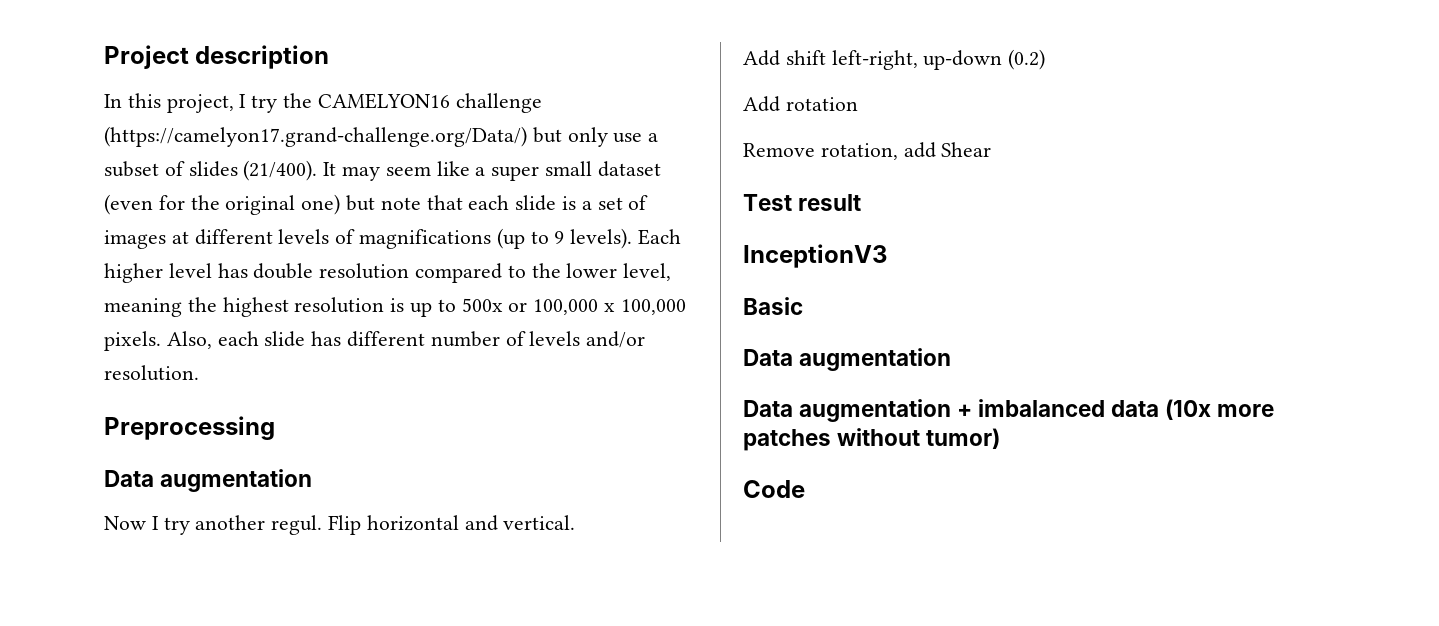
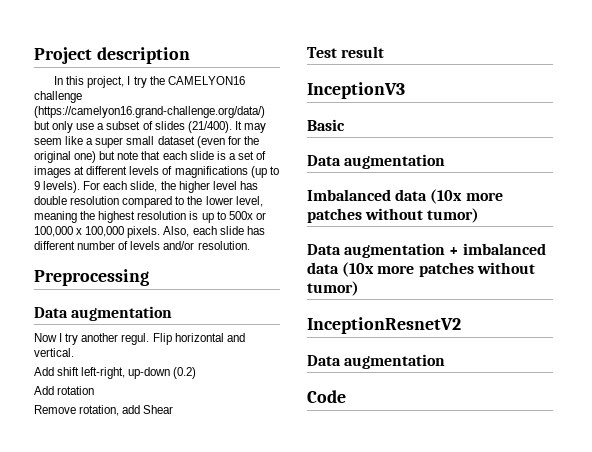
[104,126,527,147] (https://camelyon17.grand-challenge.org/Data/) -> [34,106,265,118] (https://camelyon16.grand-challenge.org/data/)
[638,229,682,245] Each -> [83,181,176,192] For each slide, the
(952, 359) none -> [307,189,503,204] [307,208,480,223] // Imbalanced data (10x more patches without tumor)
(1001, 438) none -> [307,317,461,334] [307,354,446,369] // InceptionResnetV2 // Data augmentation

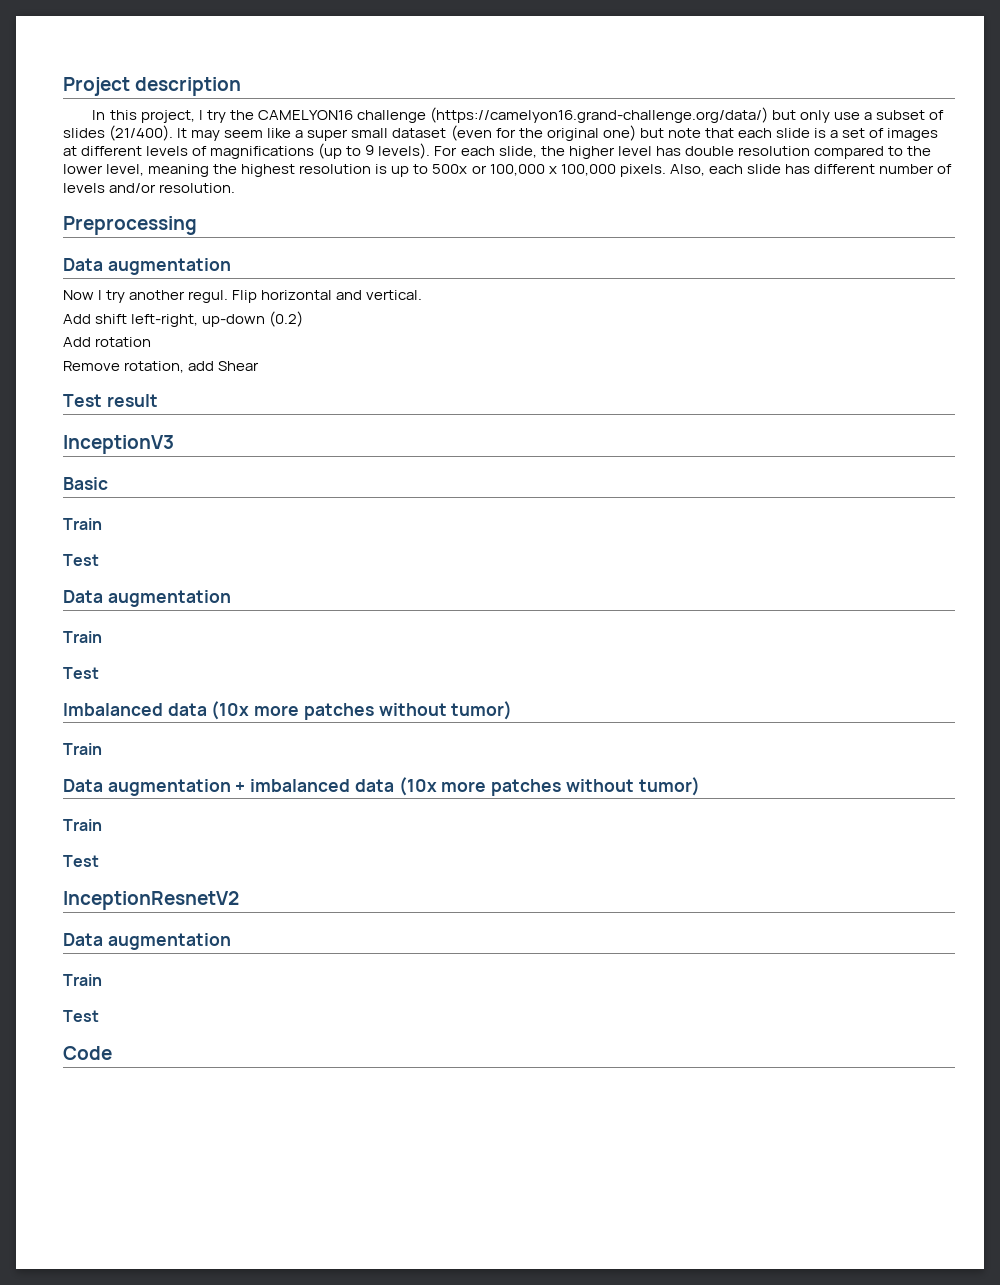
[307,154,446,169] // Data augmentation -> [63,518,102,530] [63,554,99,566] [63,590,231,607] [63,631,102,643] [63,667,99,679] // Train // Test // Data augmentation // Train // Test
(480, 215) none -> [63,743,102,755] // Train
(359, 288) none -> [63,819,102,831] [63,855,99,867] // Train // Test
(446, 361) none -> [63,974,102,986] [63,1010,99,1022] // Train // Test

